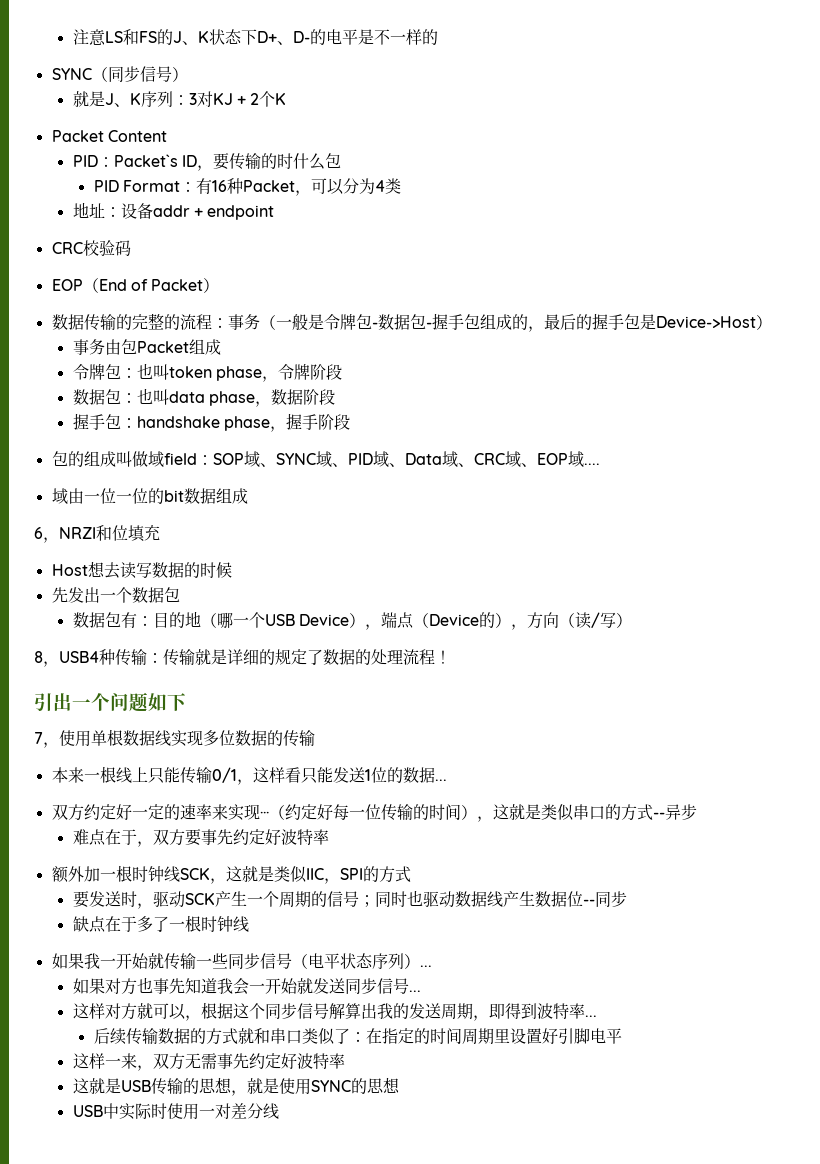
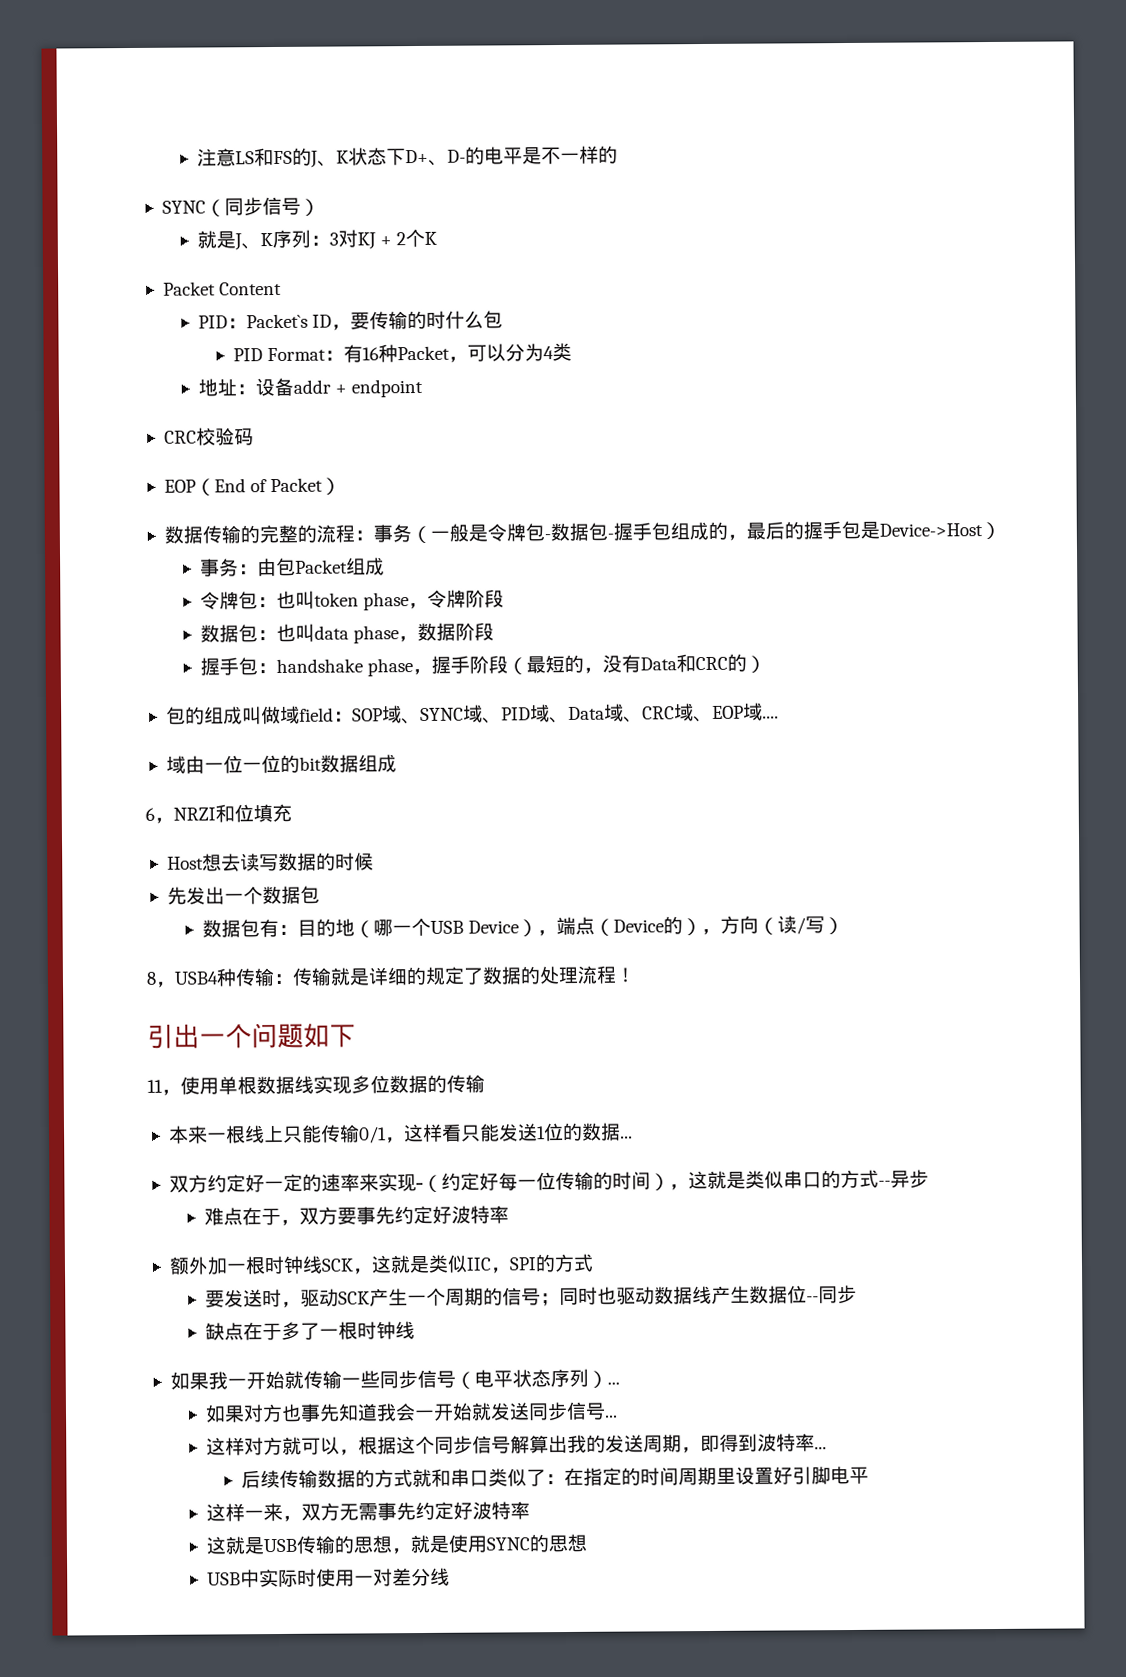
(105, 347) none -> [238,564,259,575] ：
(350, 422) none -> [507,653,767,675] （最短的，没有Data和CRC的）
[34,732,43,744] 7 -> [147,1079,163,1093] 11

